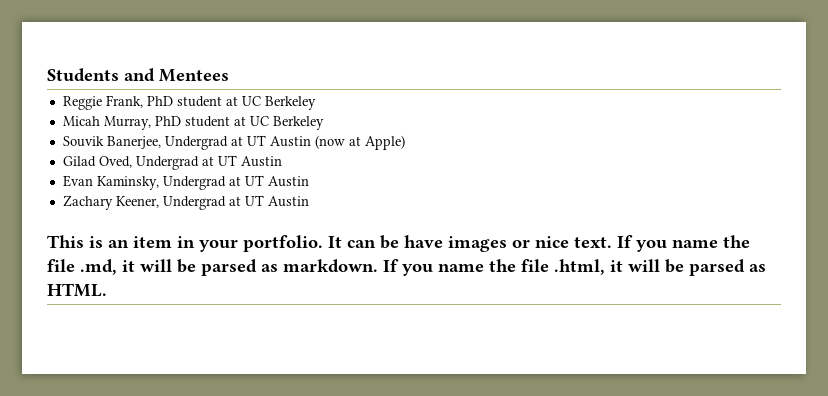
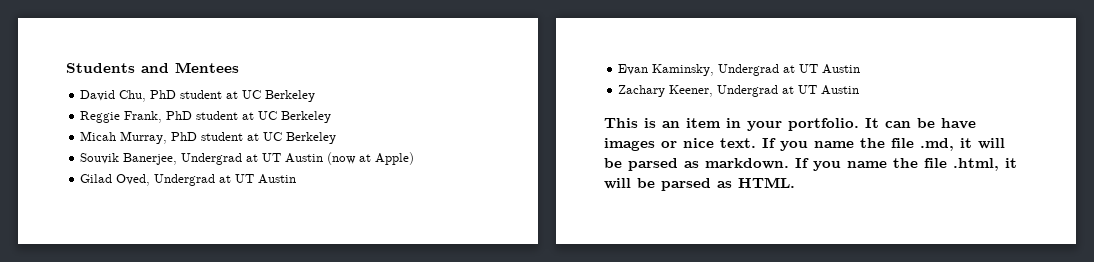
(229, 75) none -> [80,90,316,102] // David Chu, PhD student at UC Berkeley

